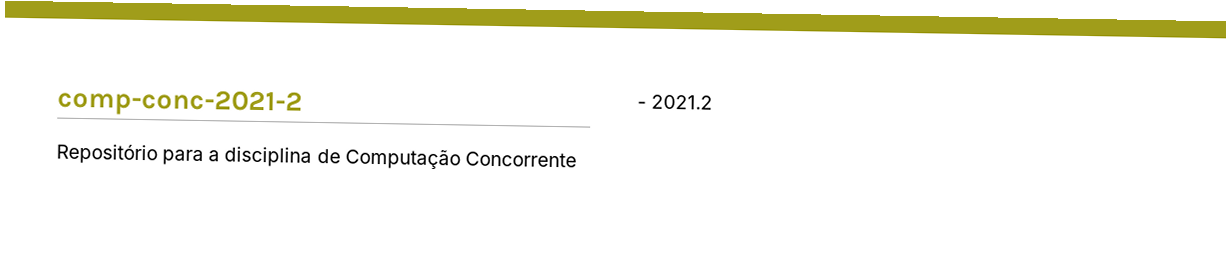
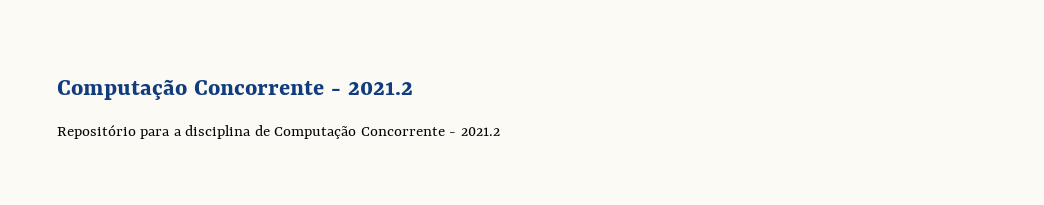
[57,87,303,118] comp-conc-2021-2 -> [57,79,414,100] Computação Concorrente - 2021.2

